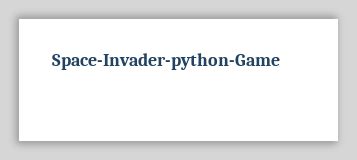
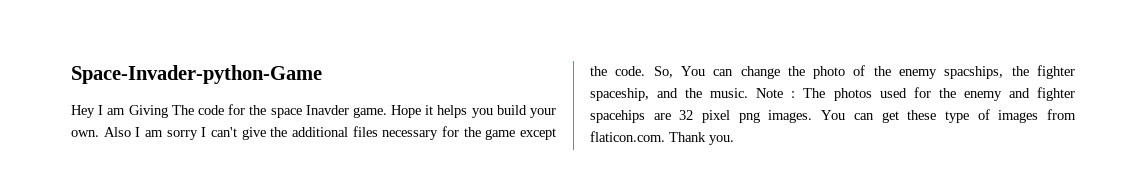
(280, 61) none -> [71,104,556,118] [71,126,557,140] [590,65,1075,79] [590,87,1075,101] [590,109,1076,123] [590,131,734,145] // Hey I am Giving The code for the space Inavder game. Hope it helps you build your own. Also I am sorry I can't give the additional files necessary for the game except the code. So, You can change the photo of the enemy spacships, the fighter spaceship, and the music. Note : The photos used for the enemy and fighter spacehips are 32 pixel png images. You can get these type of images from flaticon.com. Thank you.

